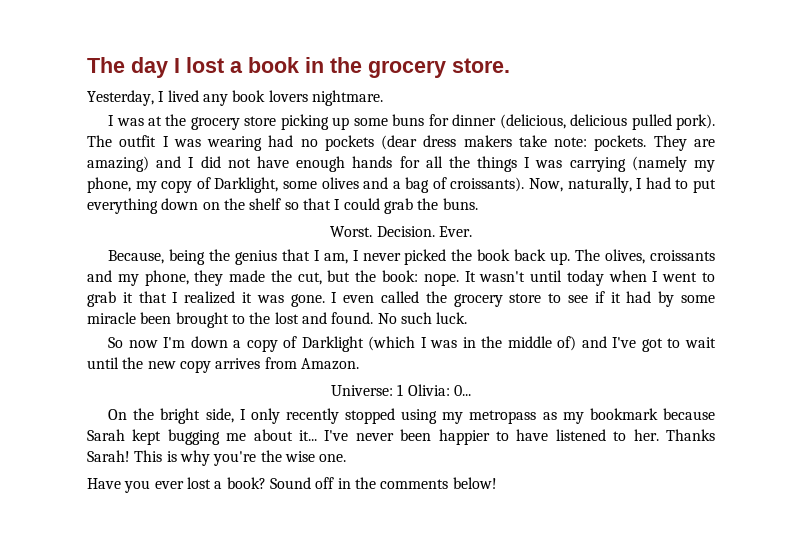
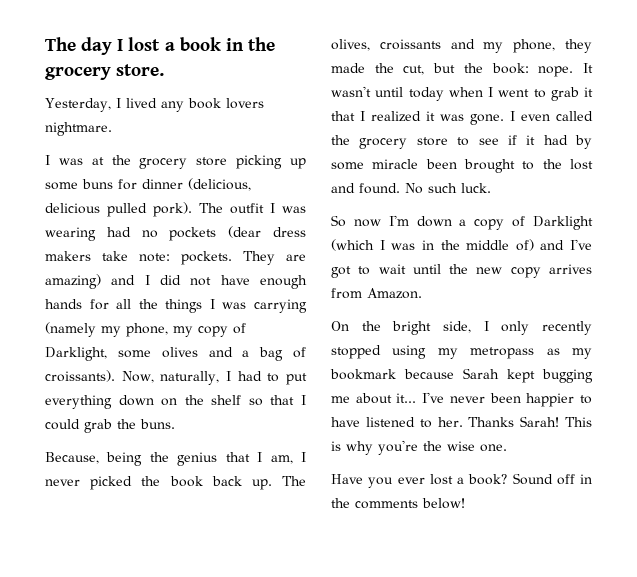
[330,226,472,237] // Worst. Decision. Ever. -> (175, 424) none
[331,384,471,396] // Universe: 1 Olivia: 0... -> (422, 293) none

